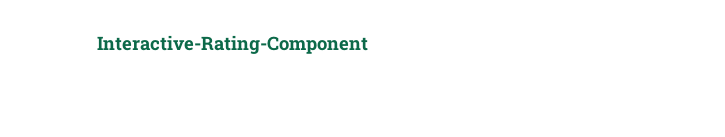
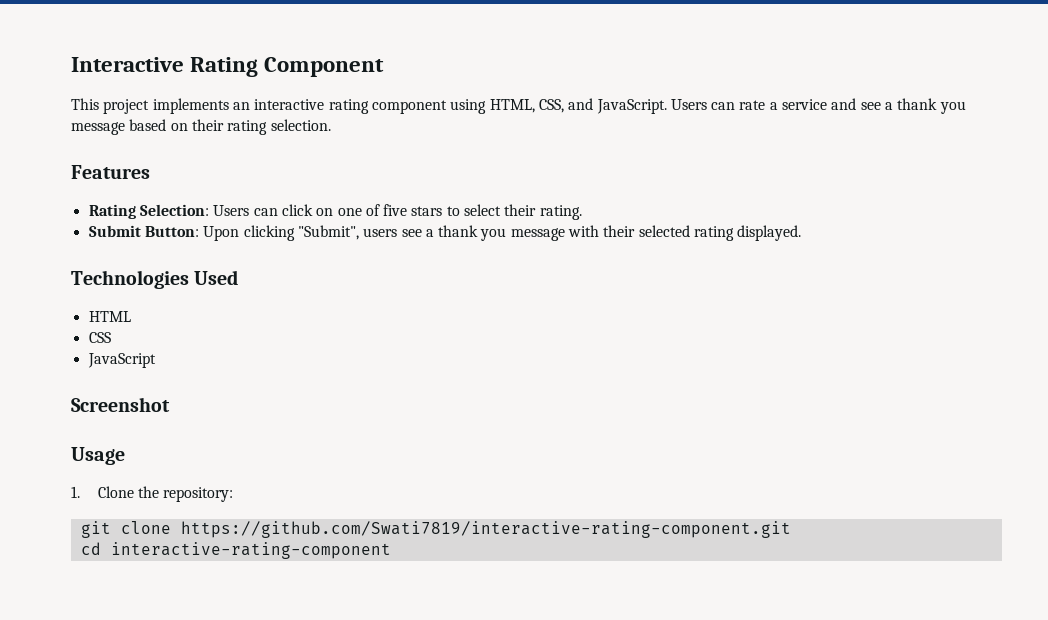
[97,35,368,54] Interactive-Rating-Component -> [71,57,385,77] [71,98,966,114] [71,119,331,135] [71,165,150,179] [88,204,582,220] [88,225,802,241] [71,270,239,289] [88,311,131,322] [88,332,111,343] [87,353,156,368] [71,397,170,412] [71,447,125,465] [71,486,234,502] [80,521,791,538] [80,542,391,559] Interactive Rating Component // This project implements an interactive rating component using HTML, CSS, and JavaScript. Users can rate a service and see a thank you message based on their rating selection. // Features // Rating Selection: Users can click on one of five stars to select their rating. // Submit Button: Upon clicking "Submit", users see a thank you message with their selected rating displayed. // Technologies Used // HTML // CSS // JavaScript // Screenshot // Usage // 1. Clone the repository: // git clone https://github.com/Swati7819/interactive-rating-component.git // cd interactive-rating-component

